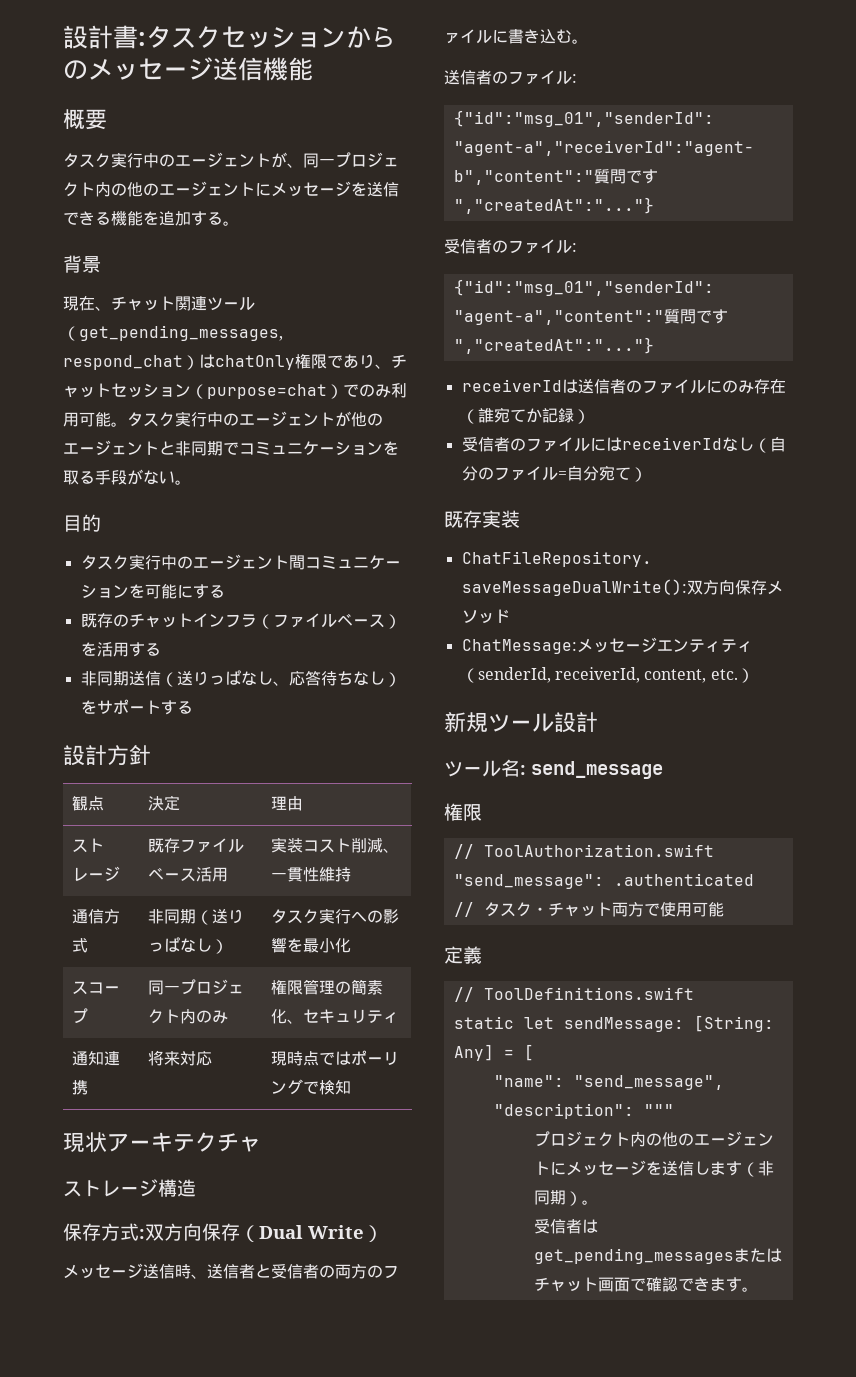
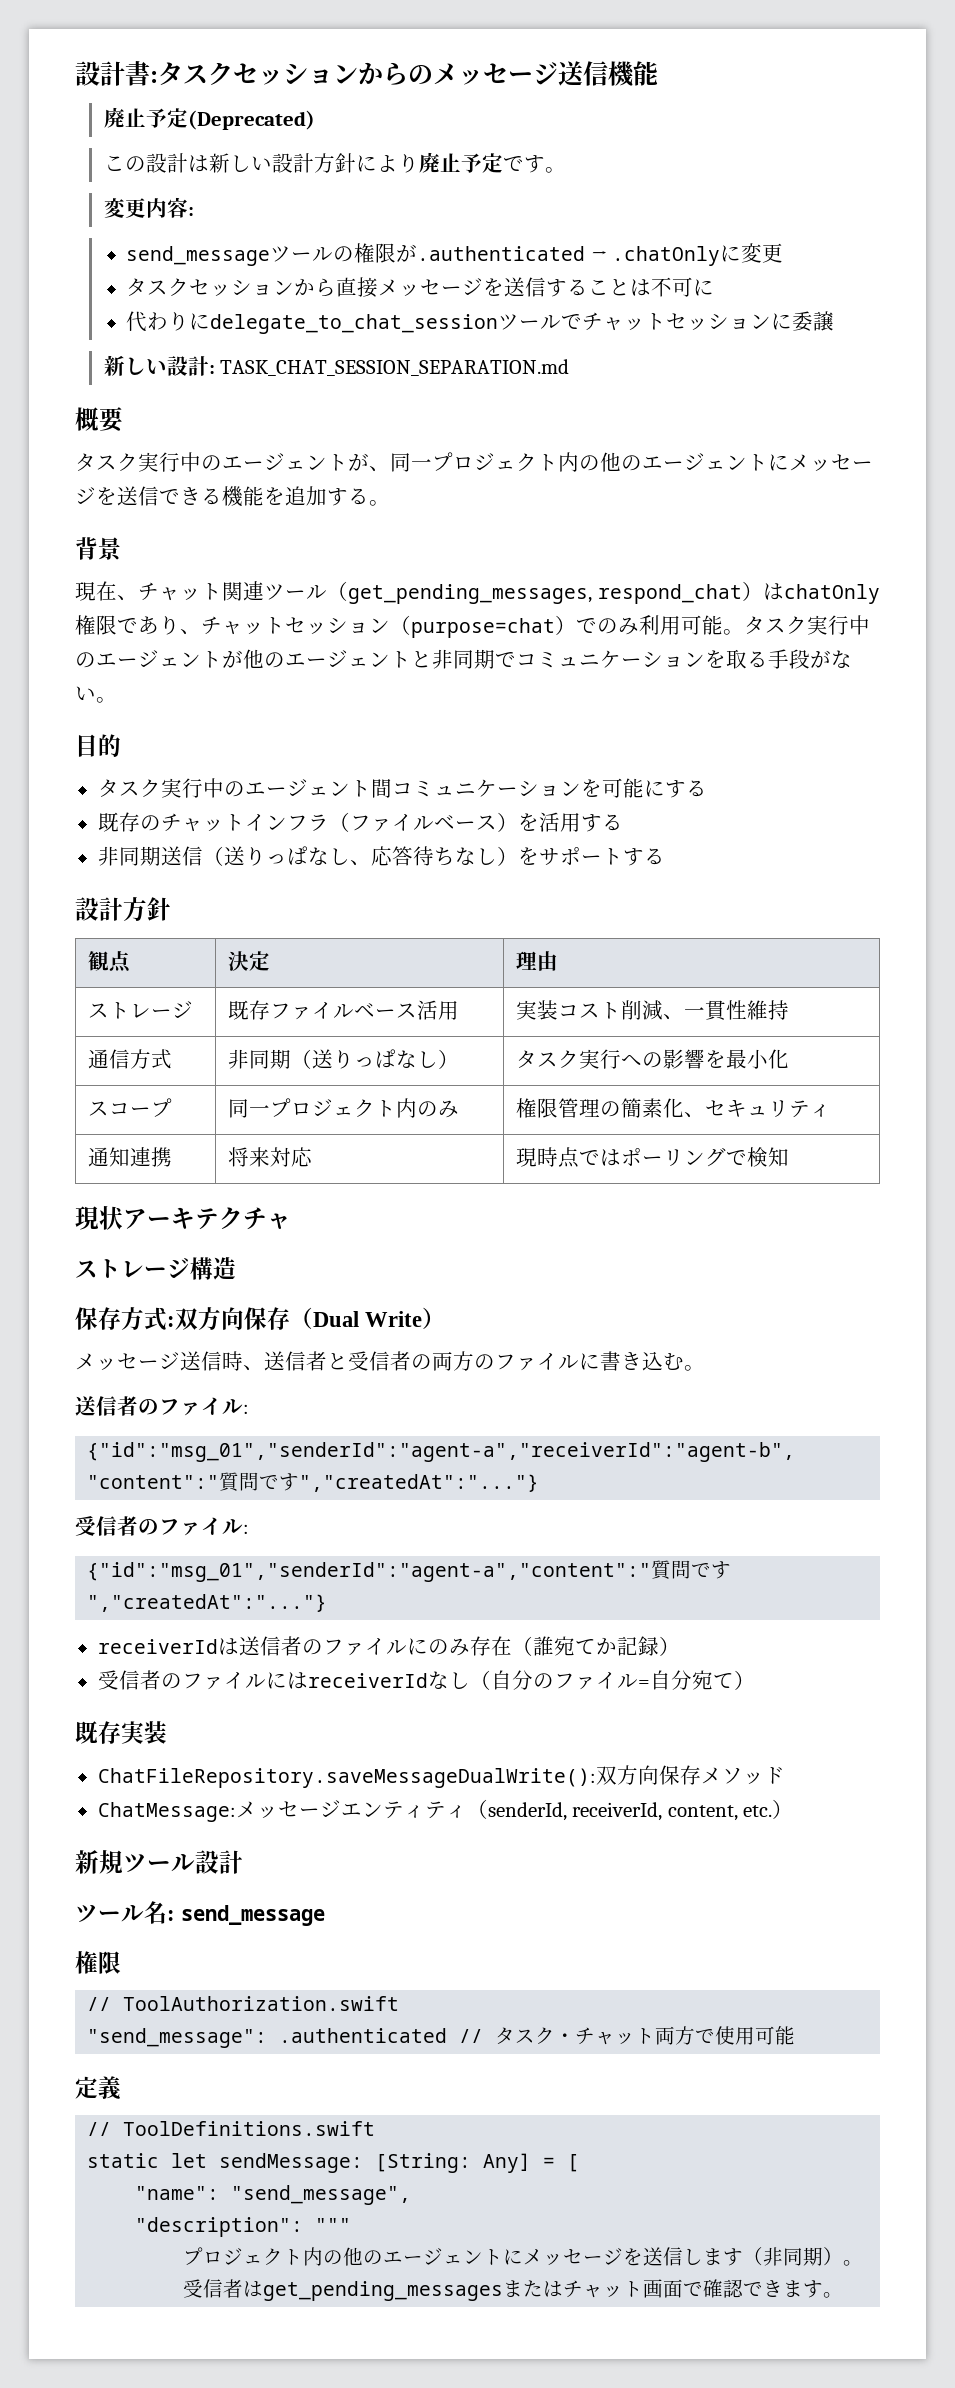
(313, 69) none -> [103,107,315,130] [103,152,566,173] [103,197,194,218] [126,243,784,266] [126,277,715,298] [126,311,835,334] [103,355,570,376] // 廃止予定(Deprecated) // この設計は新しい設計方針により廃止予定です。 // 変更内容: // send_messageツールの権限が.authenticated → .chatOnlyに変更 // タスクセッションから直接メッセージを送信することは不可に // 代わりにdelegate_to_chat_sessionツールでチャットセッションに委譲 // 新しい設計: TASK_CHAT_SESSION_SEPARATION.md

